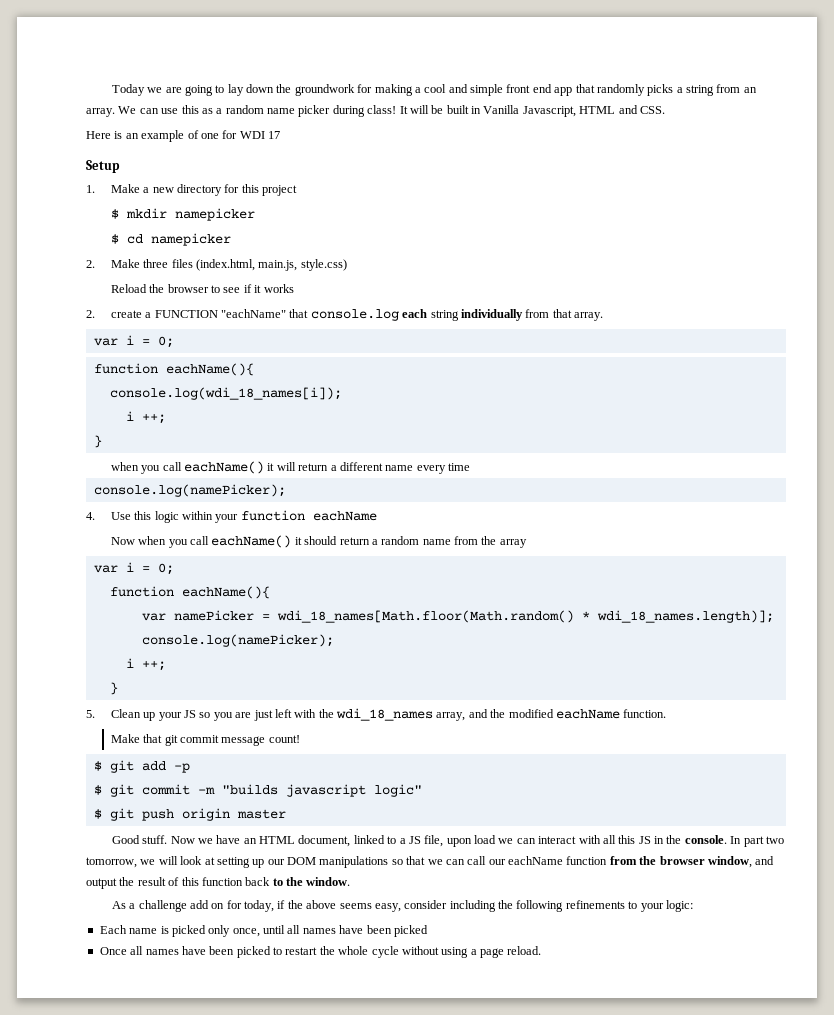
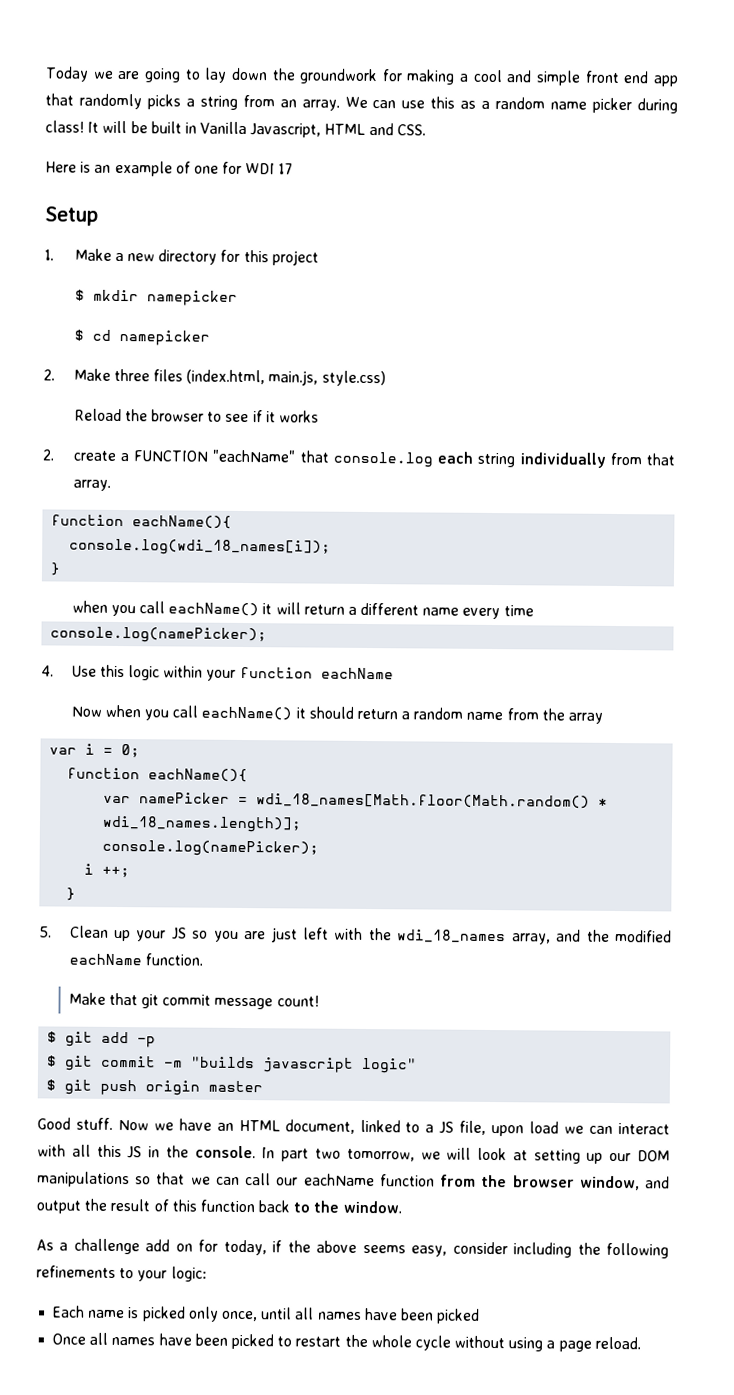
[93,335,174,348] // var i = 0; -> (111, 485) none
[125,411,166,424] // i ++; -> (332, 547) none

